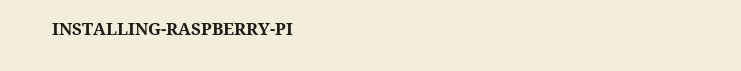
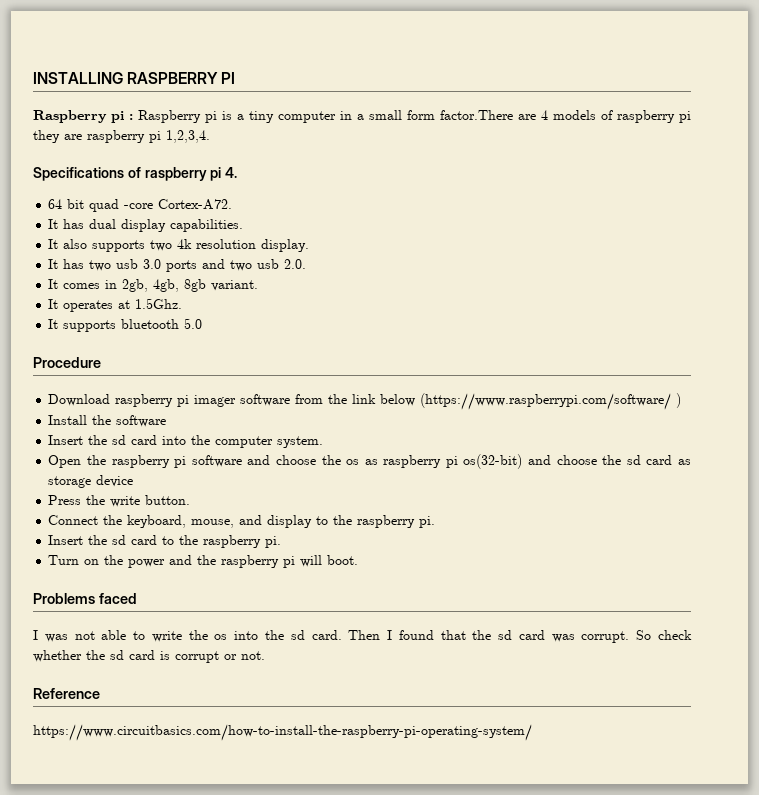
[52,23,293,35] INSTALLING-RASPBERRY-PI -> [33,72,236,84] [33,110,691,123] [33,130,210,143] [33,167,238,181] [48,199,233,212] [48,219,244,232] [48,239,310,252] [48,259,307,272] [48,279,259,292] [48,298,183,312] [48,318,203,332] [33,357,101,368] [48,393,682,410] [48,415,167,427] [48,435,324,448] [48,454,691,469] [48,475,134,488] [48,495,191,507] [48,515,436,528] [48,535,282,548] [48,555,359,568] [33,593,137,604] [33,630,692,643] [33,650,265,663] [33,688,100,699] [33,724,532,741] INSTALLING RASPBERRY PI // Raspberry pi : Raspberry pi is a tiny computer in a small form factor.There are 4 models of raspberry pi they are raspberry pi 1,2,3,4. // Specifications of raspberry pi 4. // 64 bit quad -core Cortex-A72. // It has dual display capabilities. // It also supports two 4k resolution display. // It has two usb 3.0 ports and two usb 2.0. // It comes in 2gb, 4gb, 8gb variant. // It operates at 1.5Ghz. // It supports bluetooth 5.0 // Procedure // Download raspberry pi imager software from the link below (https://www.raspberrypi.com/software/ ) // Install the software // Insert the sd card into the computer system. // Open the raspberry pi software and choose the os as raspberry pi os(32-bit) and choose the sd card as storage device // Press the write button. // Connect the keyboard, mouse, and display to the raspberry pi. // Insert the sd card to the raspberry pi. // Turn on the power and the raspberry pi will boot. // Problems faced // I was not able to write the os into the sd card. Then I found that the sd card was corrupt. So check whether the sd card is corrupt or not. // Reference // https://www.circuitbasics.com/how-to-install-the-raspberry-pi-operating-system/

